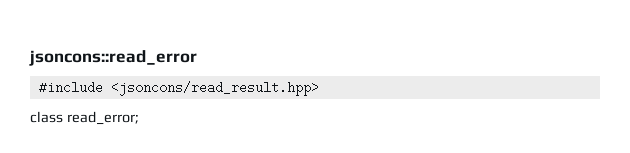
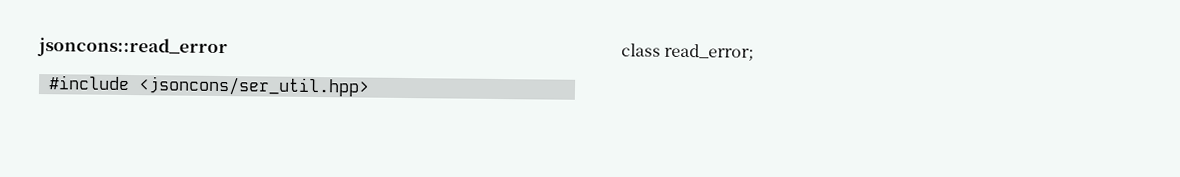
[110,81,319,96] <jsoncons/read_result.hpp> -> [137,76,370,97] <jsoncons/ser_util.hpp>

